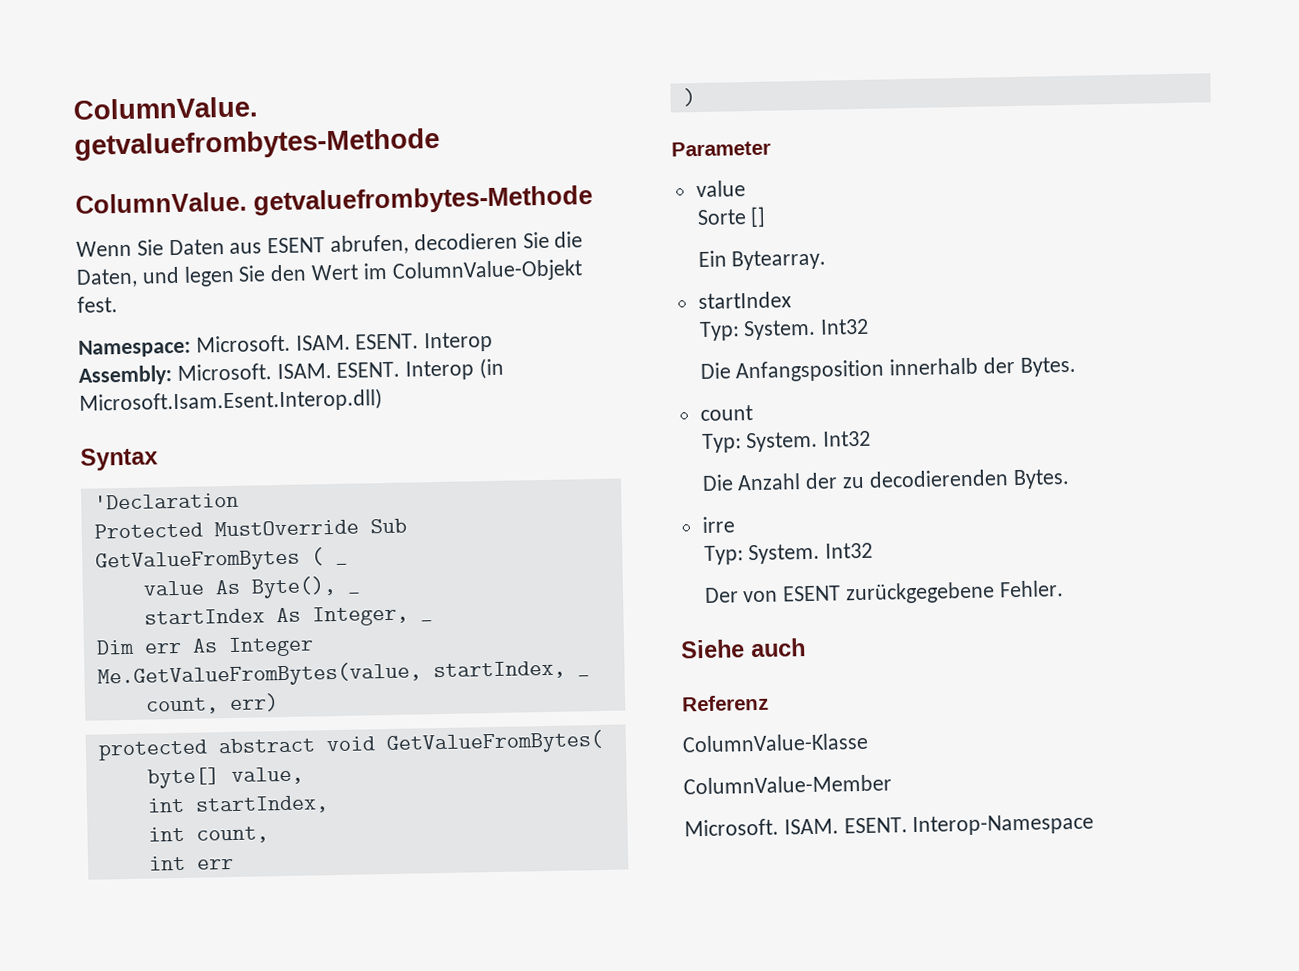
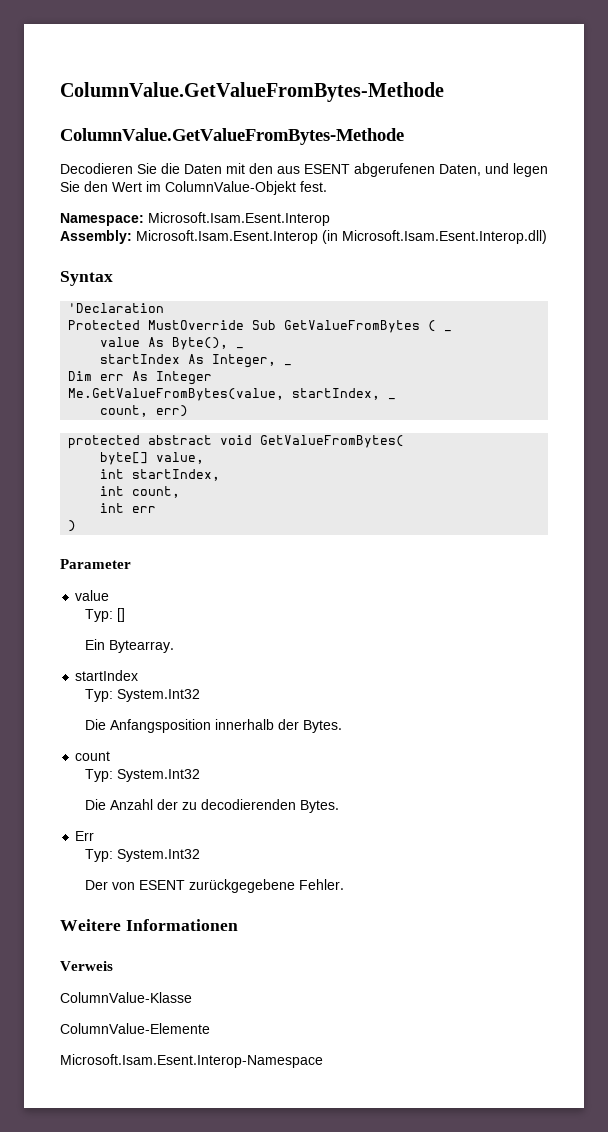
[73,96,258,120] [74,127,440,161] [75,185,593,216] [76,231,584,257] ColumnValue. getvaluefrombytes-Methode // ColumnValue. getvaluefrombytes-Methode // Wenn Sie Daten aus ESENT abrufen, decodieren Sie die -> [60,82,444,102] [60,128,404,145] [60,163,435,177] ColumnValue.GetValueFromBytes-Methode // ColumnValue.GetValueFromBytes-Methode // Decodieren Sie die Daten mit den aus ESENT abgerufenen
[195,331,494,353] [78,360,475,386] Microsoft. ISAM. ESENT. Interop // Assembly: Microsoft. ISAM. ESENT. Interop -> [148,212,330,226] [60,230,318,244] Microsoft.Isam.Esent.Interop // Assembly: Microsoft.Isam.Esent.Interop
[696,209,747,226] Sorte -> [84,609,113,622] Typ:
[743,318,870,341] System. Int32 -> [116,689,200,702] System.Int32
[746,430,872,453] System. Int32 -> [116,769,200,782] System.Int32
[701,516,735,534] [703,542,874,565] irre // Typ: System. Int32 -> [75,831,95,841] [84,849,200,862] Err // Typ: System.Int32
[680,638,806,659] [682,694,769,712] [682,732,869,753] [683,774,892,795] [684,813,1095,837] Siehe auch // Referenz // ColumnValue-Klasse // ColumnValue-Member // Microsoft. ISAM. ESENT. Interop-Namespace -> [60,919,238,931] [60,961,113,971] [60,992,192,1003] [60,1023,210,1034] [60,1054,323,1068] Weitere Informationen // Verweis // ColumnValue-Klasse // ColumnValue-Elemente // Microsoft.Isam.Esent.Interop-Namespace

